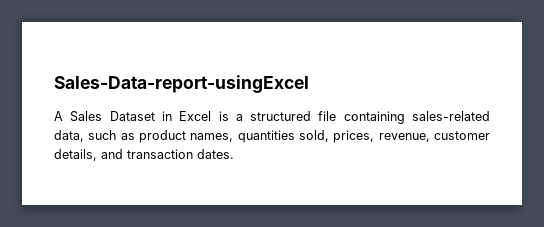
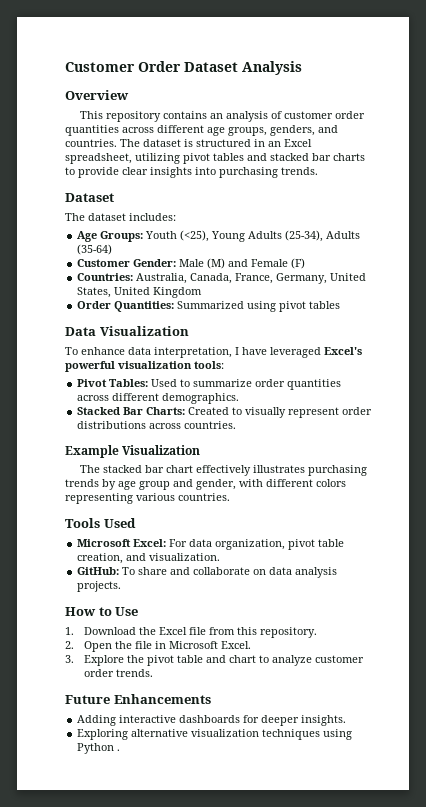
[54,75,309,93] [54,111,491,124] [54,130,490,143] [54,149,234,161] Sales-Data-report-usingExcel // A Sales Dataset in Excel is a structured file containing sales-related data, such as product names, quantities sold, prices, revenue, customer details, and transaction dates. -> [65,61,302,75] [65,90,129,100] [79,111,365,122] [65,125,338,136] [65,139,312,147] [65,153,365,164] [65,167,318,178] [65,193,114,202] [65,213,176,221] [77,230,361,242] [77,244,113,255] [77,258,306,269] [77,273,367,284] [77,287,203,298] [77,301,341,312] [65,326,189,336] [65,347,362,358] [65,361,224,372] [77,379,342,390] [77,393,240,404] [77,407,373,418] [77,421,237,429] [65,445,201,458] [79,465,367,476] [65,479,346,490] [65,493,230,504] [65,518,136,528] [77,539,345,550] [77,553,221,564] [77,567,338,578] [77,581,122,592] [65,607,139,616] [65,627,317,638] [65,641,251,652] [65,655,364,666] [83,669,153,677] [65,694,211,704] [77,715,347,726] [77,729,353,740] [77,743,121,754] Customer Order Dataset Analysis // Overview // This repository contains an analysis of customer order quantities across different age groups, genders, and countries. The dataset is structured in an Excel spreadsheet, utilizing pivot tables and stacked bar charts to provide clear insights into purchasing trends. // Dataset // The dataset includes: // Age Groups: Youth (<25), Young Adults (25-34), Adults (35-64) // Customer Gender: Male (M) and Female (F) // Countries: Australia, Canada, France, Germany, United States, United Kingdom // Order Quantities: Summarized using pivot tables // Data Visualization // To enhance data interpretation, I have leveraged Excel's powerful visualization tools: // Pivot Tables: Used to summarize order quantities across different demographics. // Stacked Bar Charts: Created to visually represent order distributions across countries. // Example Visualization // The stacked bar chart effectively illustrates purchasing trends by age group and gender, with different colors representing various countries. // Tools Used // Microsoft Excel: For data organization, pivot table creation, and visualization. // GitHub: To share and collaborate on data analysis projects. // How to Use // 1. Download the Excel file from this repository. // 2. Open the file in Microsoft Excel. // 3. Explore the pivot table and chart to analyze customer order trends. // Future Enhancements // Adding interactive dashboards for deeper insights. // Exploring alternative visualization techniques using Python .

